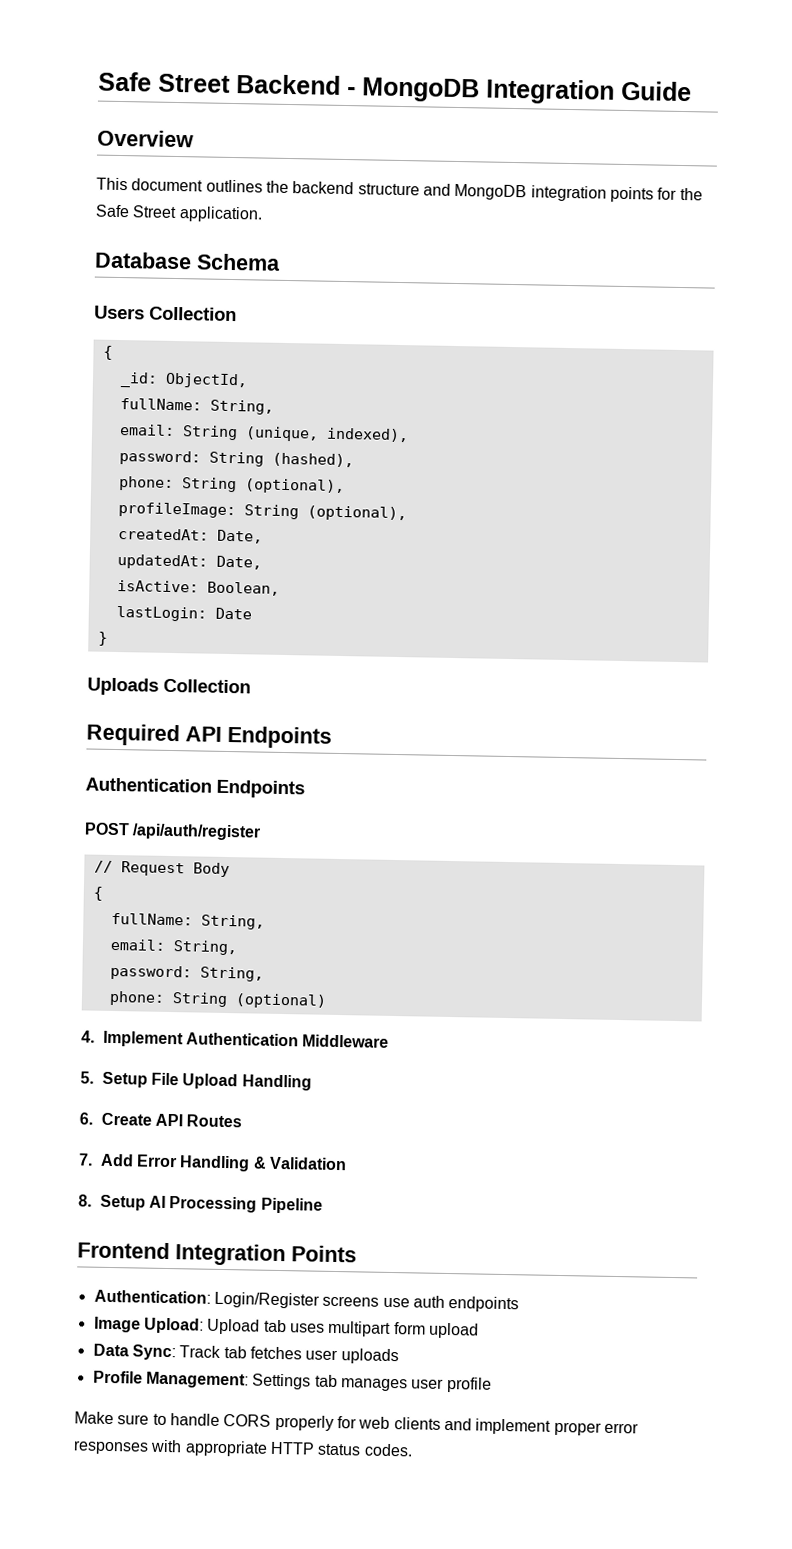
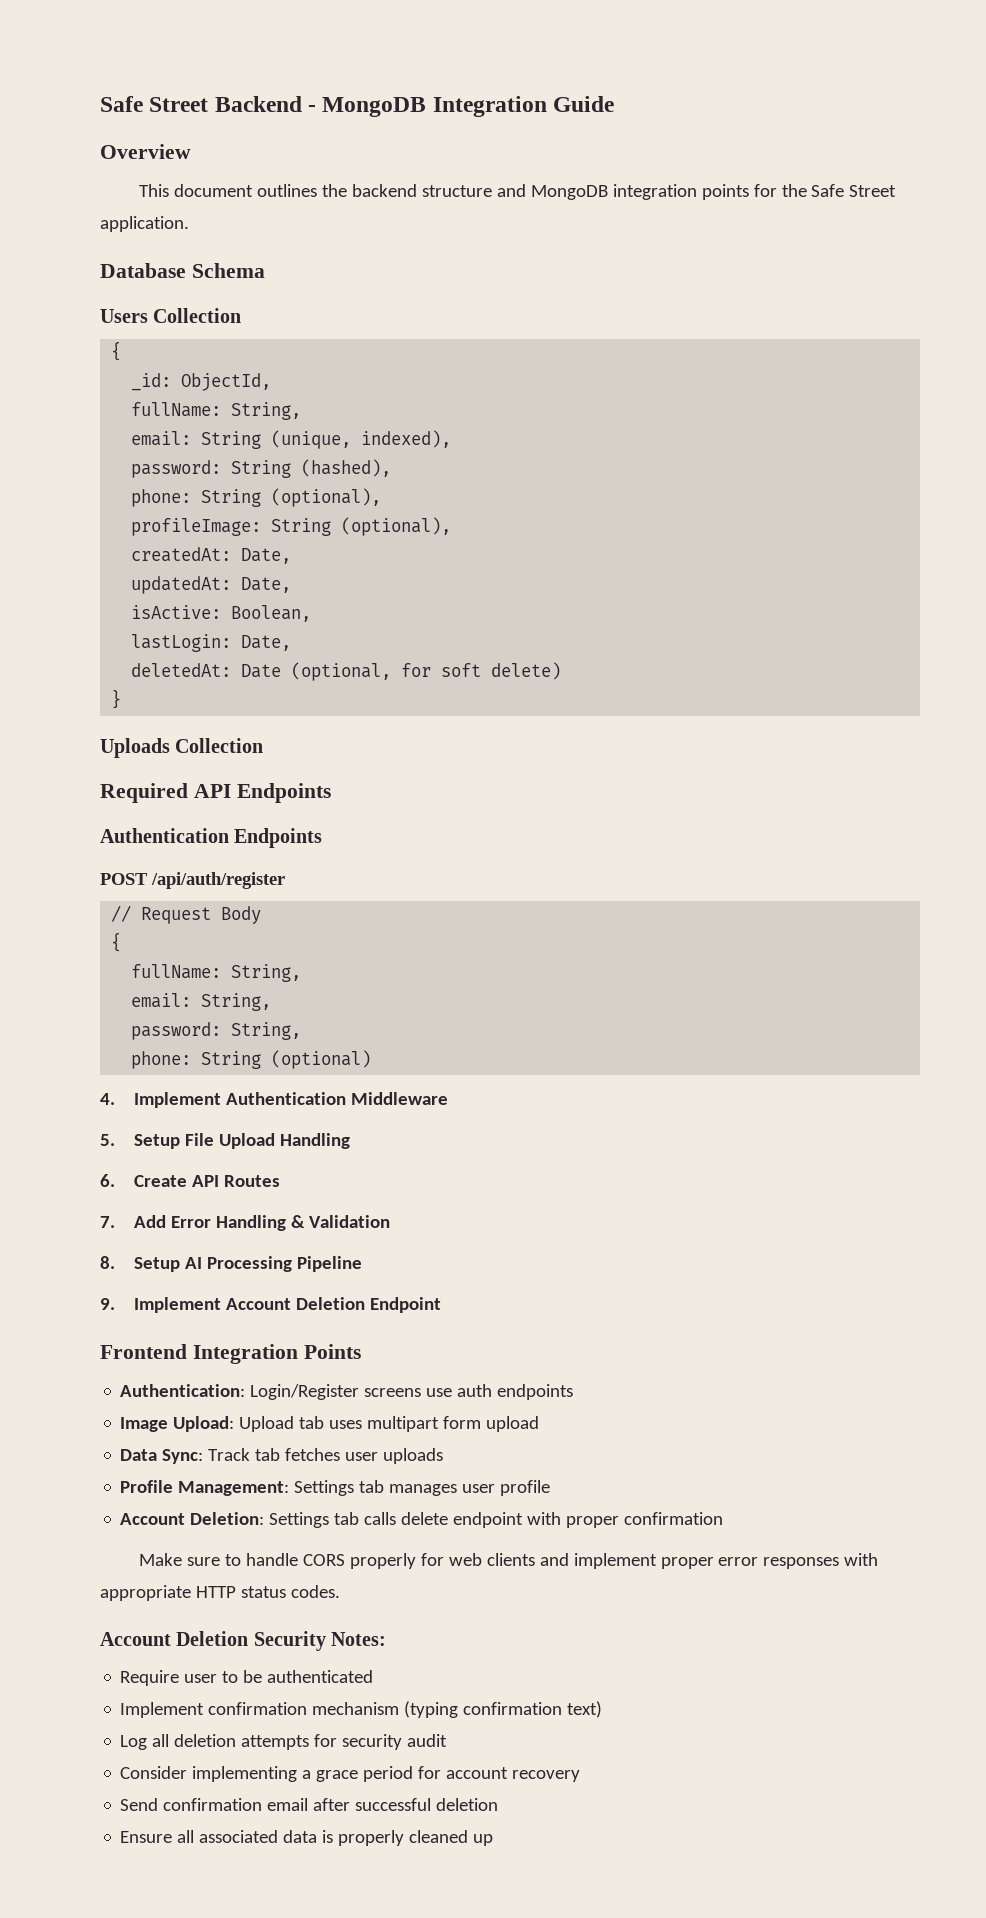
(207, 613) none -> [241,635,292,651] [131,663,232,677] Date, // deletedAt:
(252, 613) none -> [291,662,562,681] (optional, for soft delete)
(323, 1205) none -> [100,1297,442,1313] // 9. Implement Account Deletion Endpoint
(492, 1384) none -> [120,1512,724,1528] // Account Deletion: Settings tab calls delete endpoint with proper confirmation
(413, 1450) none -> [100,1631,387,1651] [120,1670,374,1686] [120,1701,603,1718] [120,1734,448,1750] [120,1766,581,1782] [120,1798,499,1811] [120,1830,494,1846] // Account Deletion Security Notes: // Require user to be authenticated // Implement confirmation mechanism (typing confirmation text) // Log all deletion attempts for security audit // Consider implementing a grace period for account recovery // Send confirmation email after successful deletion // Ensure all associated data is properly cleaned up

